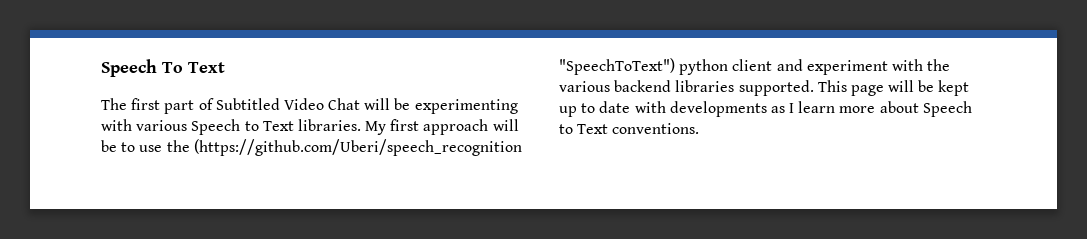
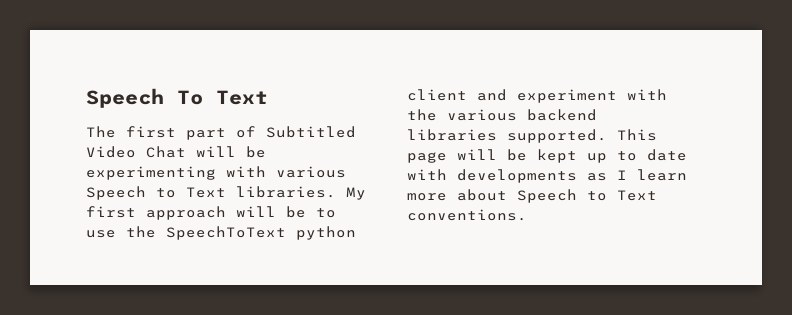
[193,139,522,156] [559,58,675,75] (https://github.com/Uberi/speech_recognition "SpeechToText") -> [166,226,286,240] SpeechToText

